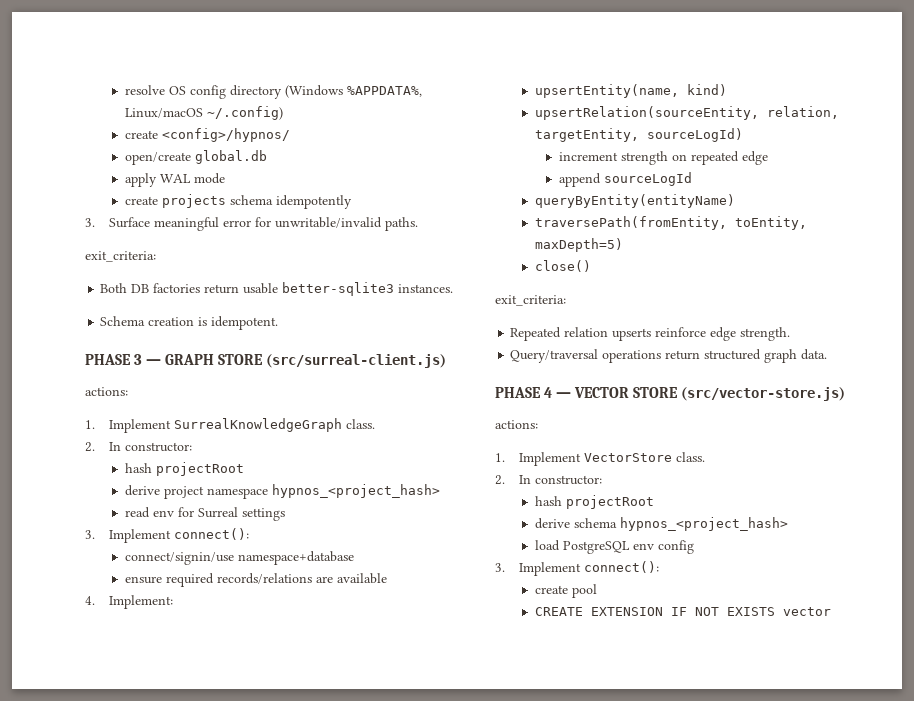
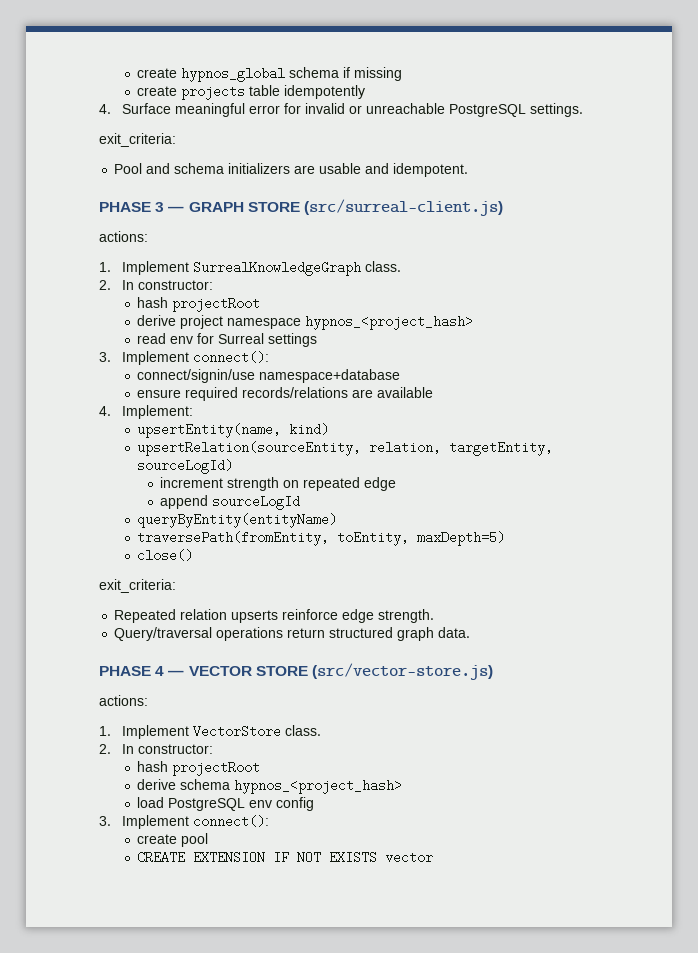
[124,85,422,99] [124,106,283,120] [124,128,290,142] [124,150,267,165] [124,173,225,187] resolve OS config directory (Windows %APPDATA%, Linux/macOS ~/.config) // create <config>/hypnos/ // open/create global.db // apply WAL mode -> [137,67,403,82] create hypnos_global schema if missing
[229,195,273,205] schema -> [249,85,281,96] table
[85,218,95,227] 3. -> [99,104,111,114] 4.
[275,217,419,231] [85,251,156,262] [100,282,454,296] [100,316,208,326] unwritable/invalid paths. // exit_criteria: // Both DB factories return usable better-sqlite3 instances. // Schema creation is -> [304,103,583,117] [99,133,176,147] [114,163,390,174] invalid or unreachable PostgreSQL settings. // exit_criteria: // Pool and schema initializers are usable and

